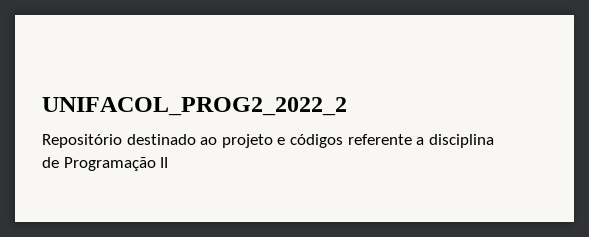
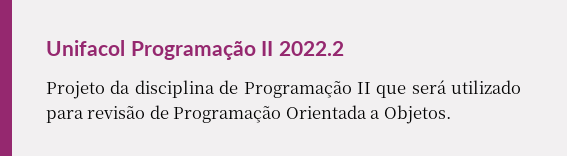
[42,97,347,116] [42,134,494,148] [42,157,169,171] UNIFACOL_PROG2_2022_2 // Repositório destinado ao projeto e códigos referente a disciplina de Programação II -> [46,40,345,60] [46,80,521,99] [46,105,451,124] Unifacol Programação II 2022.2 // Projeto da disciplina de Programação II que será utilizado para revisão de Programação Orientada a Objetos.

